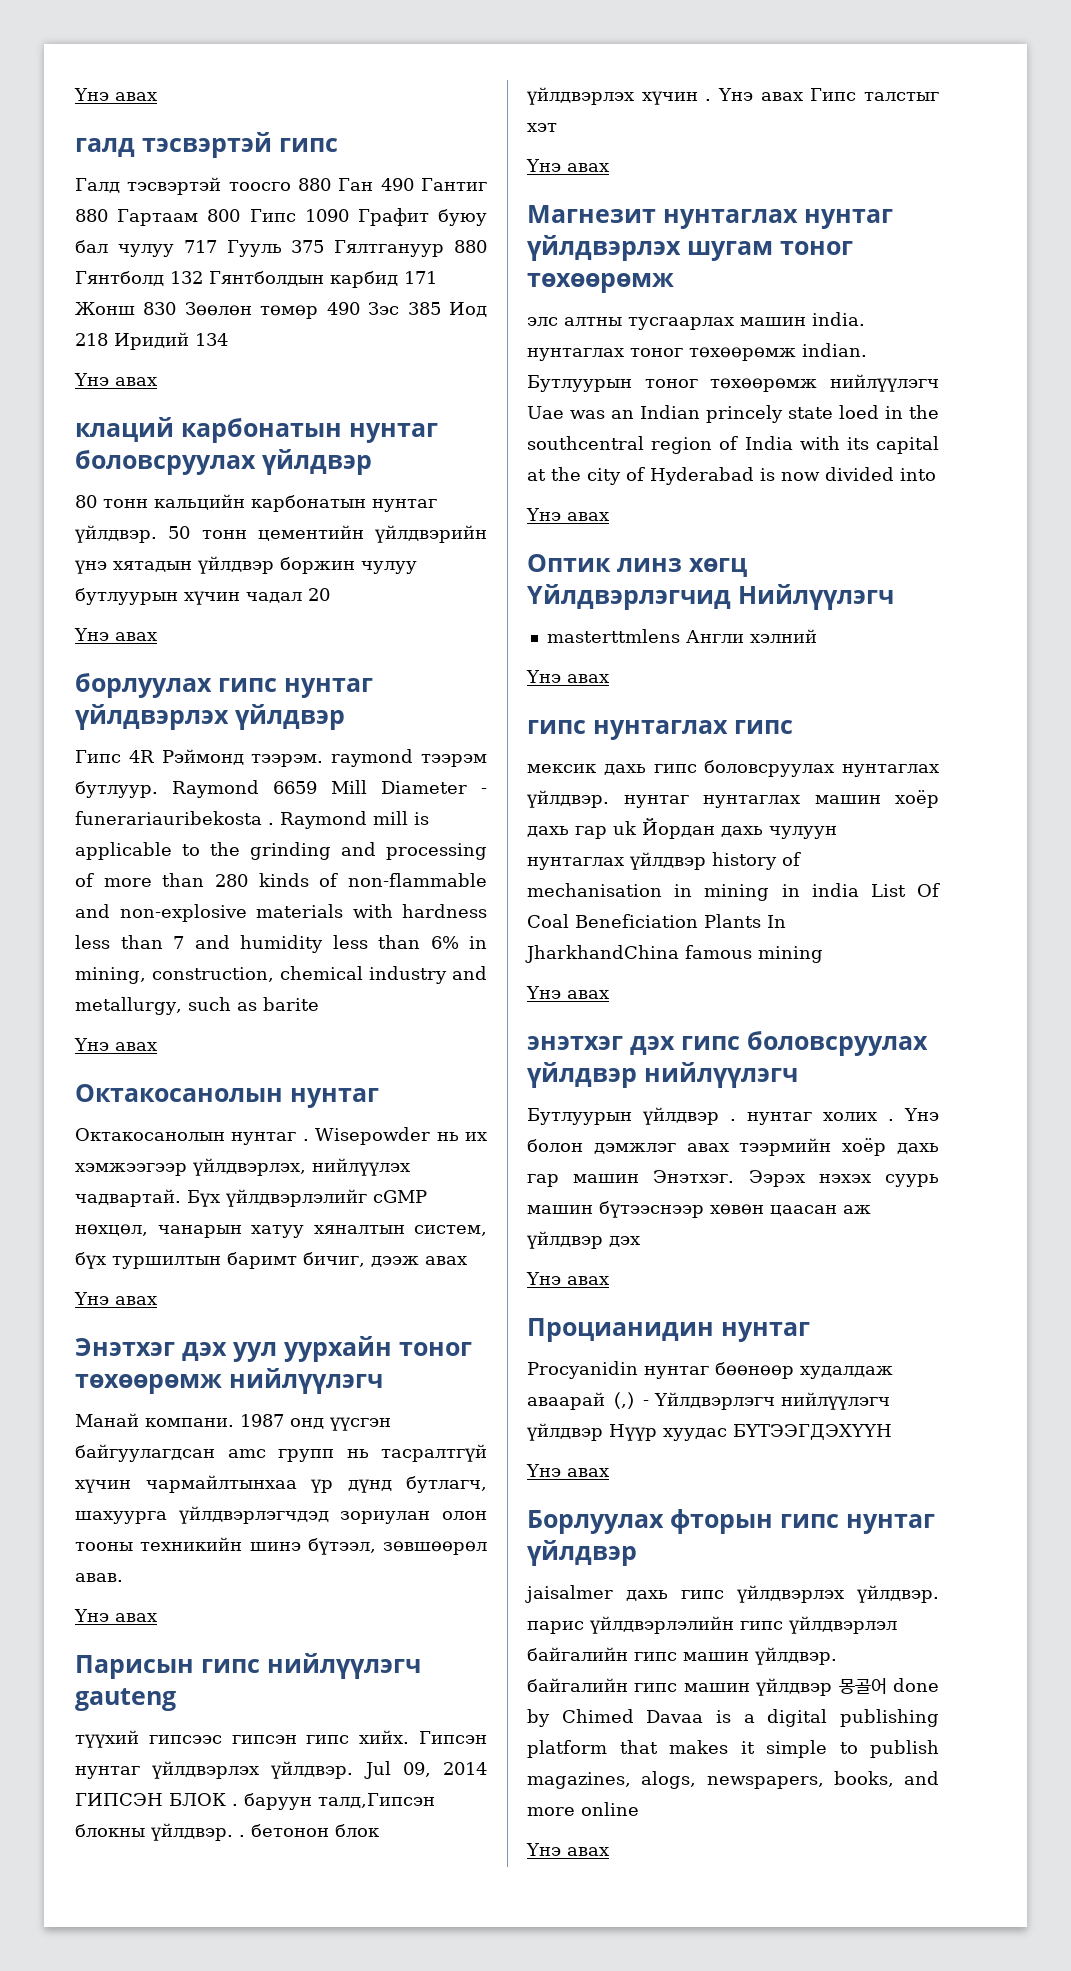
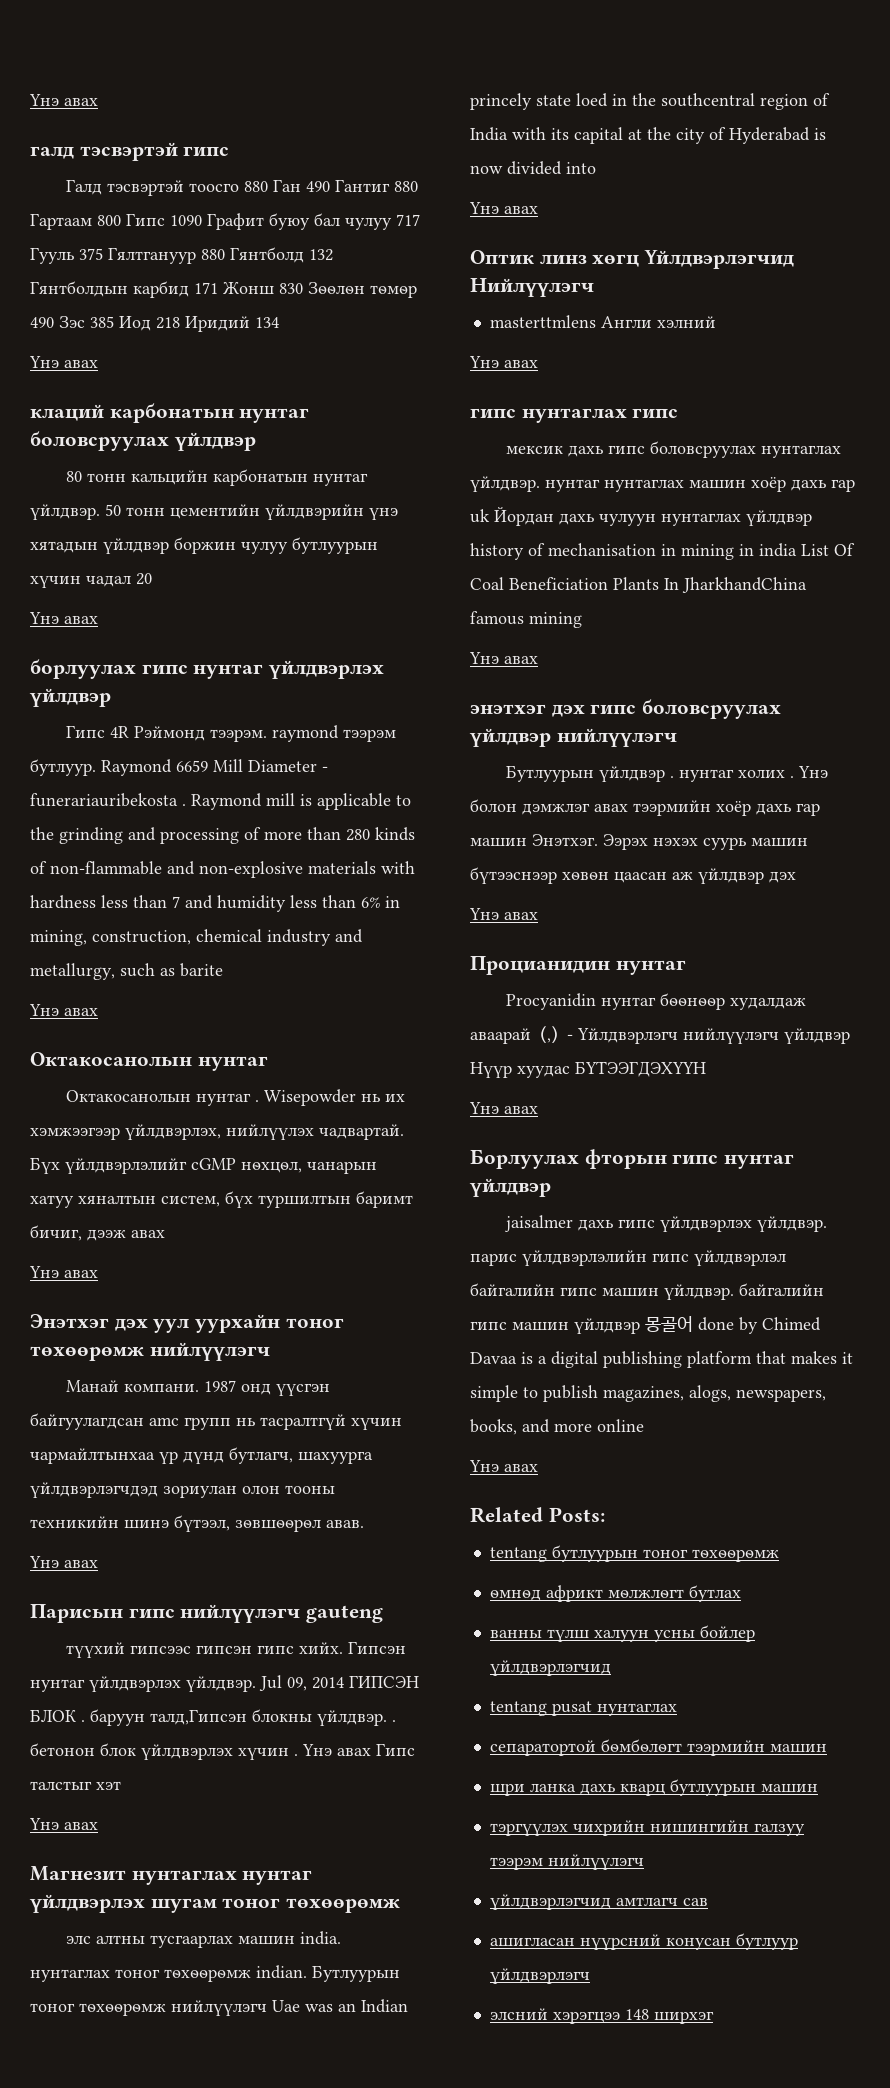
(609, 1851) none -> [470,1507,605,1523] [489,1545,779,1562] [489,1585,741,1602] [489,1625,755,1642] [489,1660,611,1676] [489,1701,677,1716] [489,1739,827,1756] [489,1779,818,1796] [489,1820,805,1836] [489,1854,644,1870] [489,1894,708,1910] [489,1933,798,1950] [489,1968,590,1984] [489,2008,714,2024] // Related Posts: // tentang бутлуурын тоног төхөөрөмж // өмнөд африкт мөлжлөгт бутлах // ванны түлш халуун усны бойлер үйлдвэрлэгчид // tentang pusat нунтаглах // сепаратортой бөмбөлөгт тээрмийн машин // шри ланка дахь кварц бутлуурын машин // тэргүүлэх чихрийн нишингийн галзуу тээрэм нийлүүлэгч // үйлдвэрлэгчид амтлагч сав // ашигласан нүүрсний конусан бутлуур үйлдвэрлэгч // элсний хэрэгцээ 148 ширхэг

